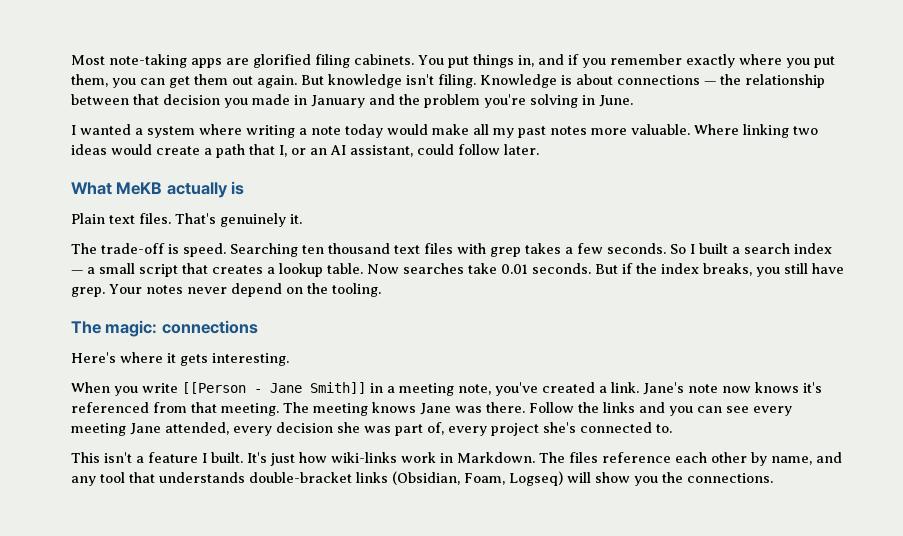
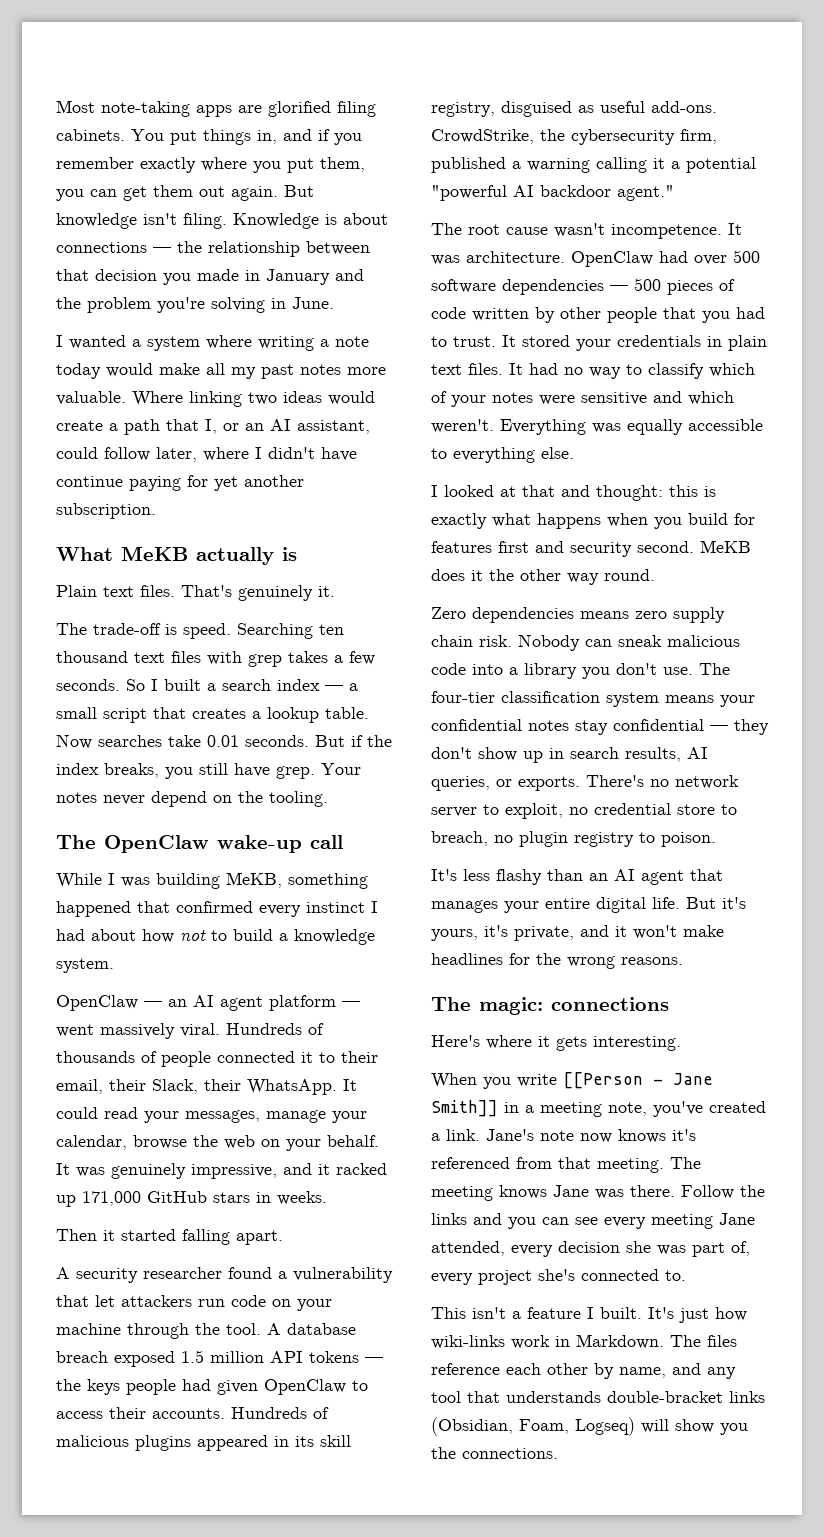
[504,144,539,155] later. -> [156,447,357,462] [56,475,304,491] [56,503,156,519] later, where I didn't have continue paying for yet another subscription.
(381, 290) none -> [56,835,343,853] [56,872,368,889] [56,901,378,917] [56,929,375,945] [56,958,114,973] [56,995,360,1011] [56,1023,324,1039] [56,1051,378,1067] [56,1079,357,1095] [56,1107,367,1123] [56,1135,379,1151] [56,1163,387,1179] [56,1191,327,1207] [56,1229,283,1245] [56,1267,393,1283] [56,1295,332,1311] [56,1323,356,1339] [56,1350,383,1367] [56,1379,368,1395] [56,1407,329,1419] [56,1435,351,1451] [431,101,717,117] [431,129,717,145] [431,157,756,173] [431,185,674,201] [431,223,742,239] [431,250,760,267] [431,278,735,295] [431,307,765,323] [431,335,767,351] [431,363,755,379] [431,391,734,407] [431,419,763,435] [431,447,574,463] [431,485,716,501] [431,513,755,529] [431,540,751,557] [431,569,655,585] [431,607,725,623] [431,634,740,651] [431,663,730,679] [431,691,755,707] [431,719,769,735] [431,747,708,763] [431,775,739,791] [431,803,737,819] [431,831,716,847] [431,869,723,885] [431,897,746,913] [431,925,724,941] [431,953,683,969] // The OpenClaw wake-up call // While I was building MeKB, something happened that confirmed every instinct I had about how not to build a knowledge system. // OpenClaw — an AI agent platform — went massively viral. Hundreds of thousands of people connected it to their email, their Slack, their WhatsApp. It could read your messages, manage your calendar, browse the web on your behalf. It was genuinely impressive, and it racked up 171,000 GitHub stars in weeks. // Then it started falling apart. // A security researcher found a vulnerability that let attackers run code on your machine through the tool. A database breach exposed 1.5 million API tokens — the keys people had given OpenClaw to access their accounts. Hundreds of malicious plugins appeared in its skill registry, disguised as useful add-ons. CrowdStrike, the cybersecurity firm, published a warning calling it a potential "powerful AI backdoor agent." // The root cause wasn't incompetence. It was architecture. OpenClaw had over 500 software dependencies — 500 pieces of code written by other people that you had to trust. It stored your credentials in plain text files. It had no way to classify which of your notes were sensitive and which weren't. Everything was equally accessible to everything else. // I looked at that and thought: this is exactly what happens when you build for features first and security second. MeKB does it the other way round. // Zero dependencies means zero supply chain risk. Nobody can sneak malicious code into a library you don't use. The four-tier classification system means your confidential notes stay confidential — they don't show up in search results, AI queries, or exports. There's no network server to exploit, no credential store to breach, no plugin registry to poison. // It's less flashy than an AI agent that manages your entire digital life. But it's yours, it's private, and it won't make headlines for the wrong reasons.

